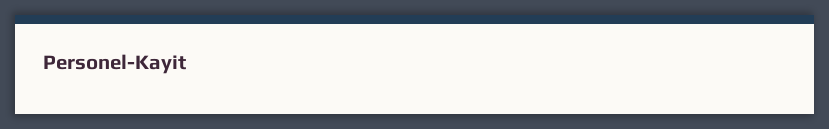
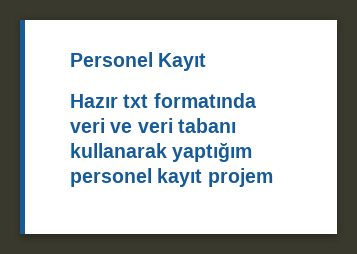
[43,54,186,74] Personel-Kayit -> [70,52,207,71] [70,93,256,108] [70,118,236,133] [70,143,253,162] [70,168,273,187] Personel Kayıt // Hazır txt formatında veri ve veri tabanı kullanarak yaptığım personel kayıt projem

